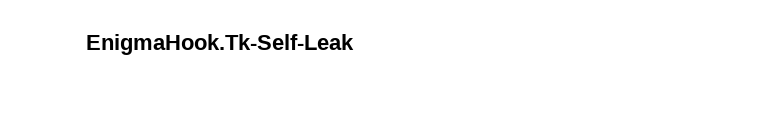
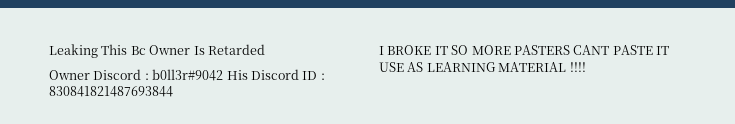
[86,34,354,55] EnigmaHook.Tk-Self-Leak -> [49,44,265,58] [49,69,325,81] [49,86,173,97] [379,45,669,55] [379,62,586,72] Leaking This Bc Owner Is Retarded // Owner Discord : b0ll3r#9042 His Discord ID : 830841821487693844 // I BROKE IT SO MORE PASTERS CANT PASTE IT USE AS LEARNING MATERIAL !!!!

